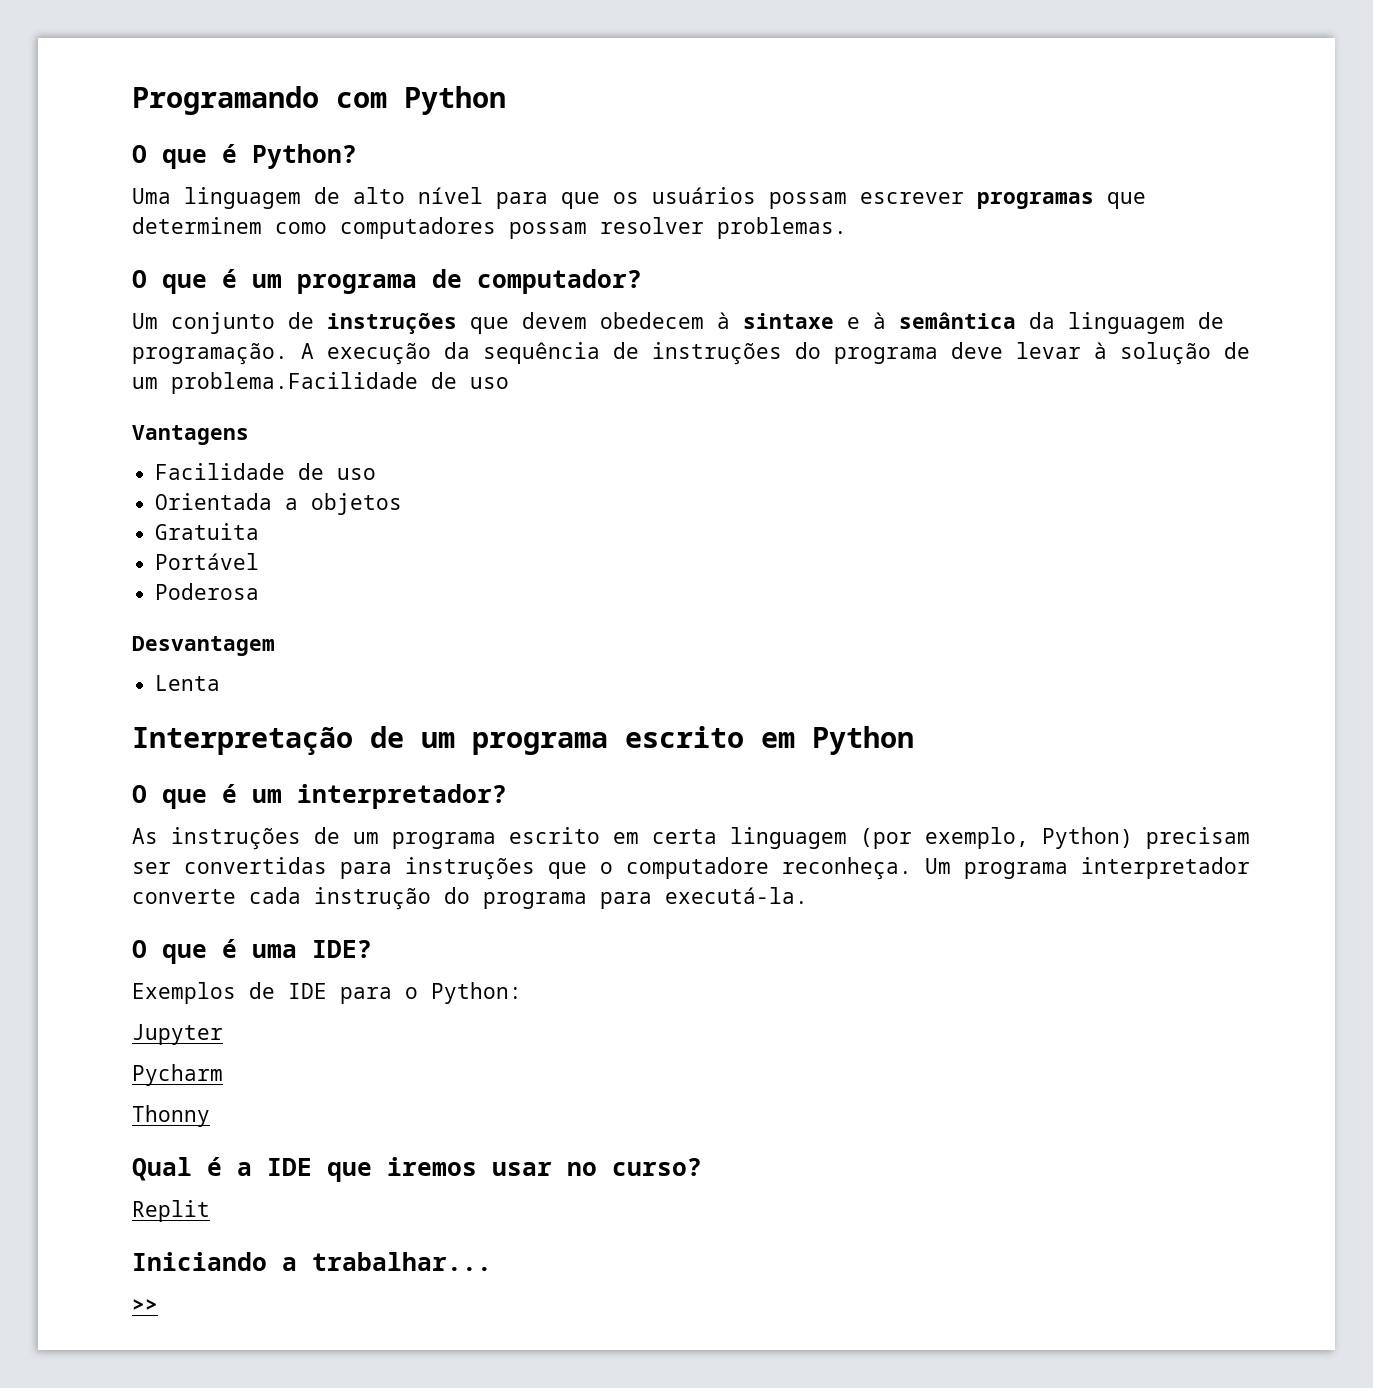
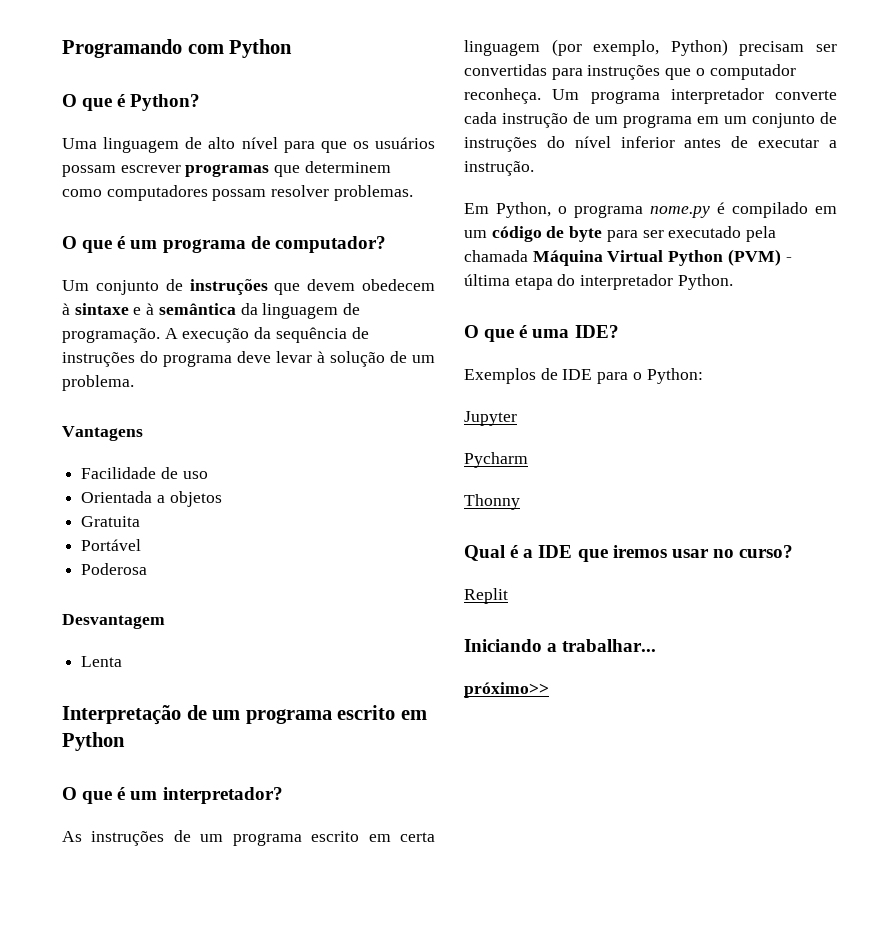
[171,372,509,394] problema.Facilidade de uso -> [62,375,134,391] problema.
[626,857,769,879] computadore -> [709,64,796,80] computador
[444,887,808,909] do programa para executá-la. -> [573,112,837,128] [464,136,837,152] [464,161,534,176] [464,202,837,218] [464,226,777,242] [464,249,792,266] [464,274,733,290] de um programa em um conjunto de instruções do nível inferior antes de executar a instrução. // Em Python, o programa nome.py é compilado em um código de byte para ser executado pela chamada Máquina Virtual Python (PVM) - última etapa do interpretador Python.
[132,1299,158,1312] >> -> [464,682,549,698] próximo>>

